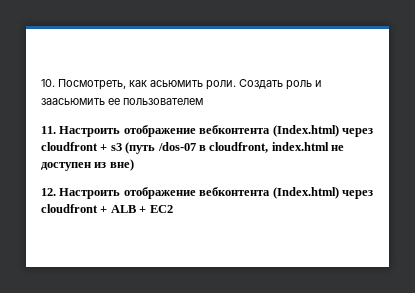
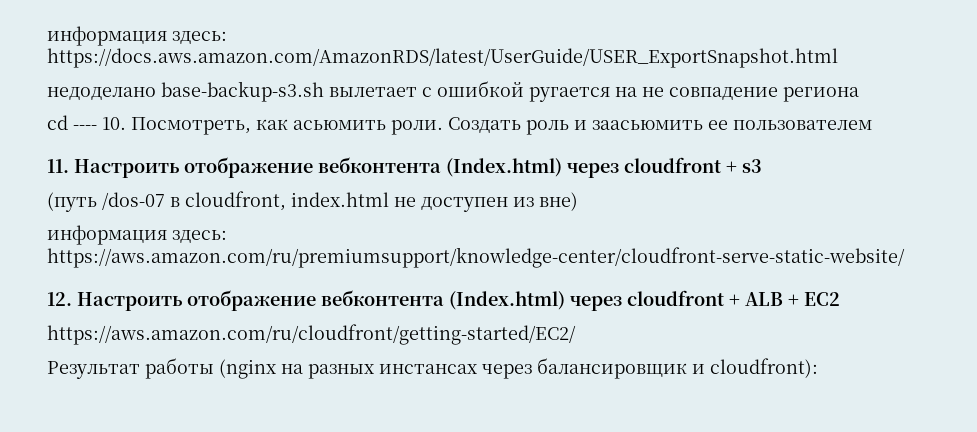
(41, 83) none -> [47,26,227,46] [47,48,838,68] [47,81,859,102] [47,115,97,130] информация здесь: https://docs.aws.amazon.com/AmazonRDS/latest/UserGuide/USER_ExportSnapshot.html // недоделано base-backup-s3.sh вылетает с ошибкой ругается на не совпадение региона // cd ----
(122, 147) none -> (762, 166) //
(134, 165) none -> [47,225,227,245] [47,247,905,268] // информация здесь: https://aws.amazon.com/ru/premiumsupport/knowledge-center/cloudfront-serve-static-website/
(173, 209) none -> [47,324,576,345] [47,358,818,379] // https://aws.amazon.com/ru/cloudfront/getting-started/EC2/ // Результат работы (nginx на разных инстансах через балансировщик и cloudfront):

